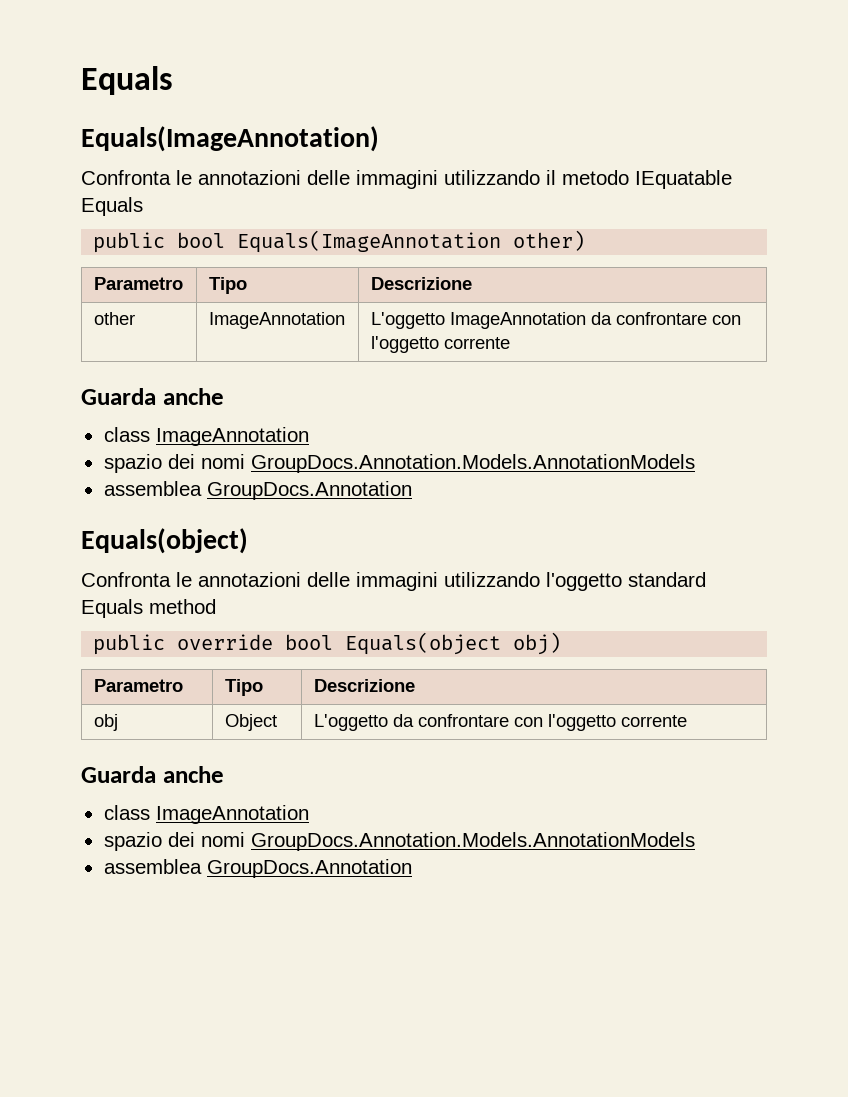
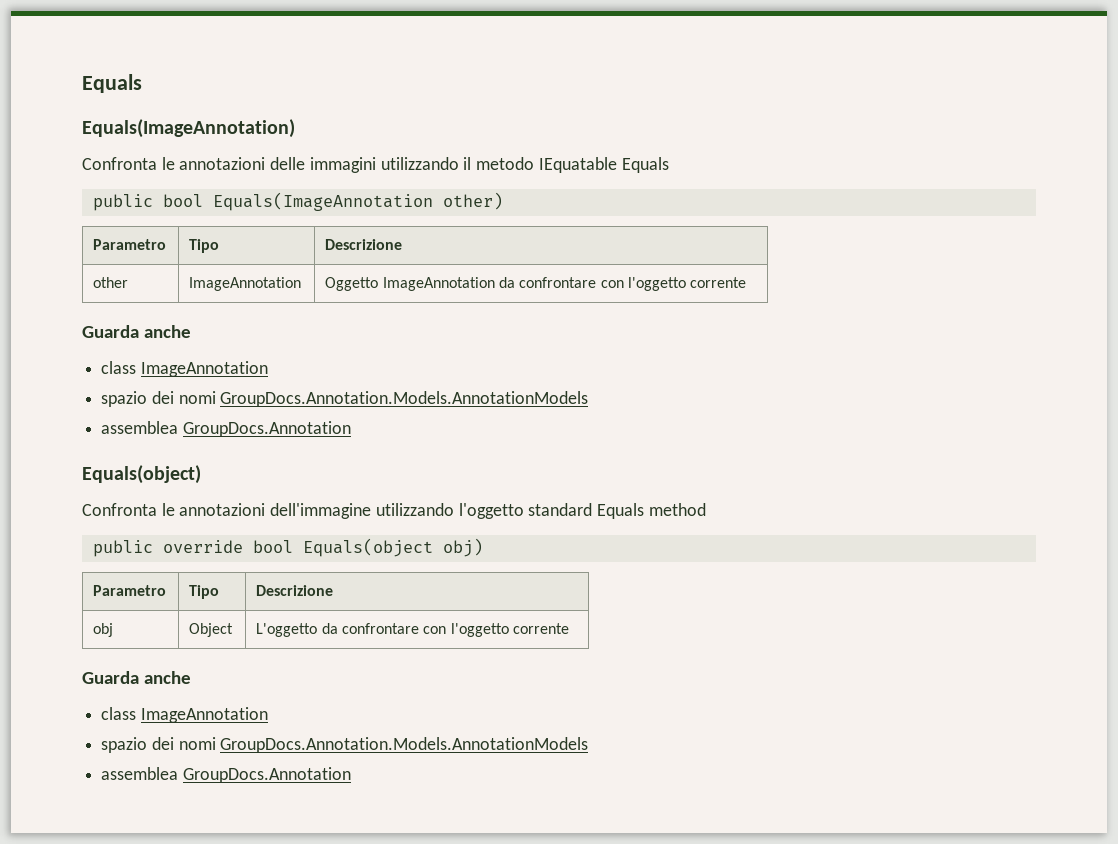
[370,312,445,329] L'oggetto -> [325,277,379,291] Oggetto
[307,572,438,591] delle immagini -> [270,503,372,519] dell'immagine

